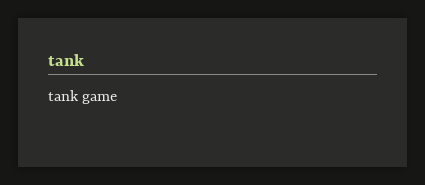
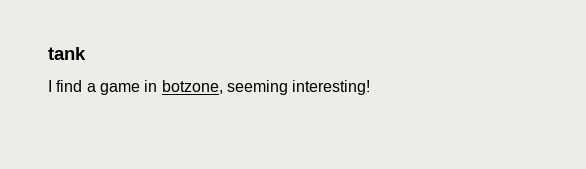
[48,90,118,104] tank game -> [48,80,371,95] I find a game in botzone, seeming interesting!

